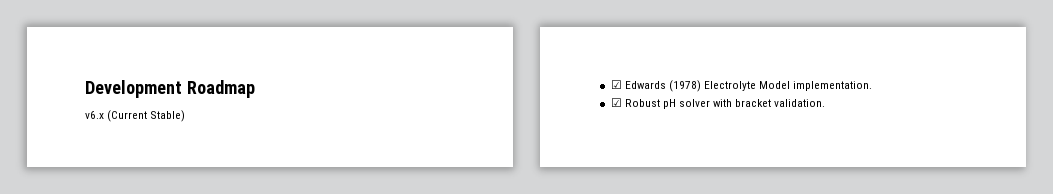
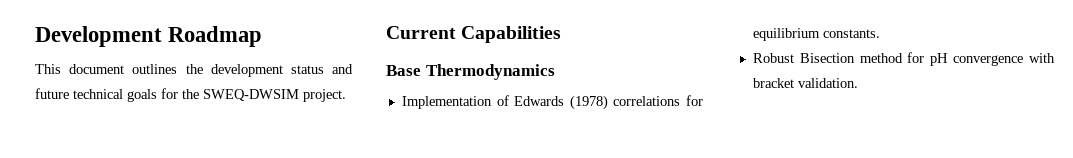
[85,110,186,122] [610,80,873,92] [610,98,710,109] v6.x (Current Stable) // ☑ Edwards (1978) Electrolyte Model implementation. // ☑ Robust pH solver -> [35,64,353,77] [35,88,346,102] [386,26,562,43] [386,64,555,80] [401,95,703,110] [752,28,880,41] [752,52,1024,66] This document outlines the development status and future technical goals for the SWEQ-DWSIM project. // Current Capabilities // Base Thermodynamics // Implementation of Edwards (1978) correlations for equilibrium constants. // Robust Bisection method for pH convergence

